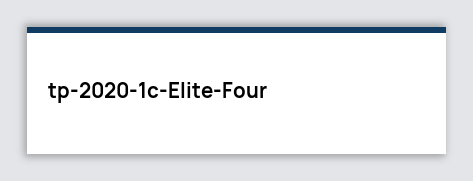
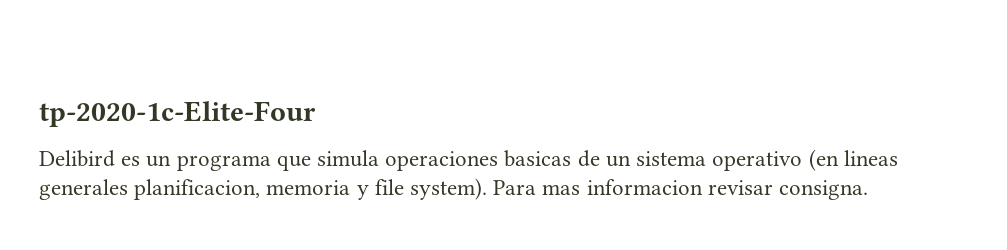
(267, 92) none -> [39,149,898,171] [39,178,869,200] // Delibird es un programa que simula operaciones basicas de un sistema operativo (en lineas generales planificacion, memoria y file system). Para mas informacion revisar consigna.

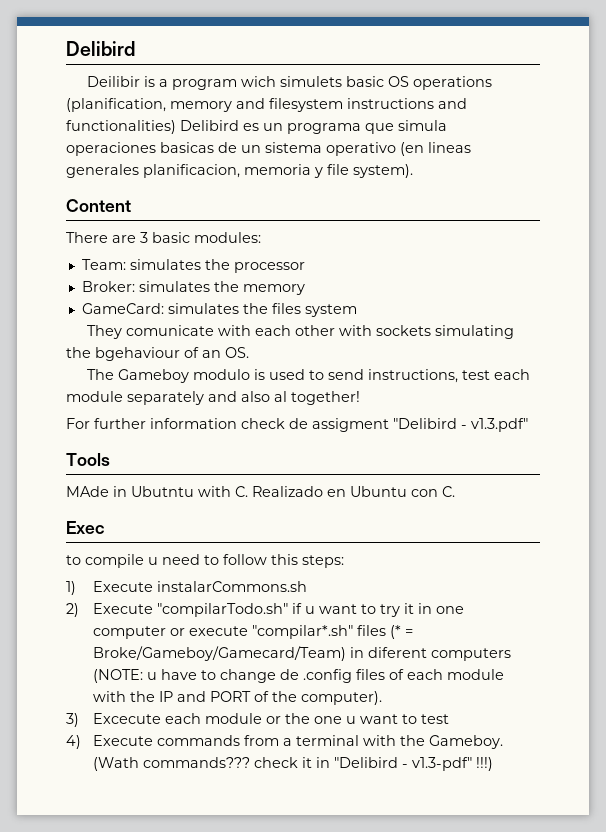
[39,101,316,127] tp-2020-1c-Elite-Four // -> [66,41,135,56] [86,76,492,90] [66,98,467,112] [66,120,176,134] Delibird // Deilibir is a program wich simulets basic OS operations (planification, memory and filesystem instructions and functionalities)
[493,179,869,200] Para mas informacion revisar consigna. -> [66,199,131,212] [66,232,261,243] [81,259,305,273] [81,281,305,295] [81,303,357,317] [86,325,514,339] [66,347,249,361] [86,369,530,383] [66,391,360,405] [66,418,528,432] [66,453,110,466] [66,486,455,497] [66,521,105,534] [66,554,344,568] [66,581,308,595] [66,603,465,617] [93,625,414,639] [93,646,512,661] [93,669,505,683] [93,691,383,705] [66,713,450,727] [66,735,504,749] [93,757,494,771] // Content // There are 3 basic modules: // Team: simulates the processor // Broker: simulates the memory // GameCard: simulates the files system // They comunicate with each other with sockets simulating the bgehaviour of an OS. // The Gameboy modulo is used to send instructions, test each module separately and also al together! // For further information check de assigment "Delibird - v1.3.pdf" // Tools // MAde in Ubutntu with C. Realizado en Ubuntu con C. // Exec // to compile u need to follow this steps: // 1) Execute instalarCommons.sh // 2) Execute "compilarTodo.sh" if u want to try it in one computer or execute "compilar*.sh" files (* = Broke/Gameboy/Gamecard/Team) in diferent computers (NOTE: u have to change de .config files of each module with the IP and PORT of the computer). // 3) Excecute each module or the one u want to test // 4) Execute commands from a terminal with the Gameboy. (Wath commands??? check it in "Delibird - v1.3-pdf" !!!)

